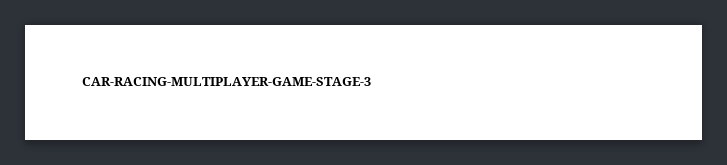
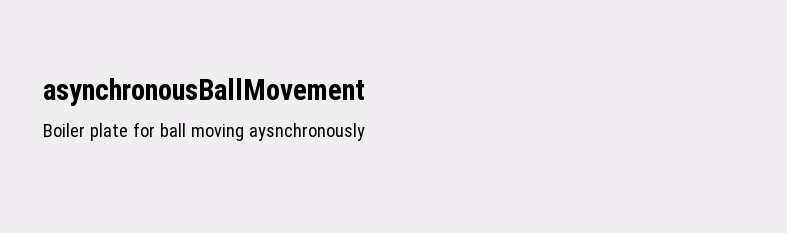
[82,77,371,86] CAR-RACING-MULTIPLAYER-GAME-STAGE-3 -> [43,78,365,106] [43,122,365,141] asynchronousBallMovement // Boiler plate for ball moving aysnchronously

